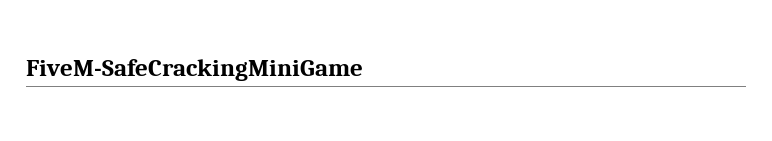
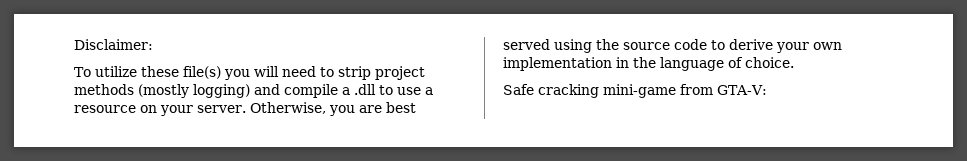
[26,59,363,81] FiveM-SafeCrackingMiniGame -> [74,39,153,50] [74,66,425,80] [74,84,433,98] [74,102,416,116] [503,39,842,53] [503,57,794,71] [503,84,767,98] Disclaimer: // To utilize these file(s) you will need to strip project methods (mostly logging) and compile a .dll to use a resource on your server. Otherwise, you are best served using the source code to derive your own implementation in the language of choice. // Safe cracking mini-game from GTA-V:

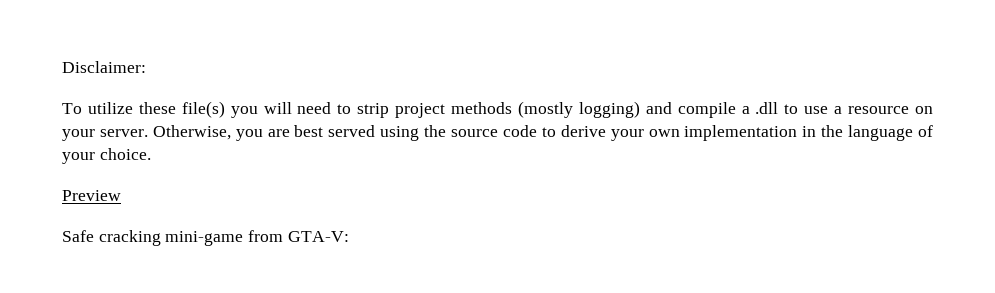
(743, 62) none -> [62,152,95,164] your
(794, 62) none -> [62,190,121,201] // Preview

